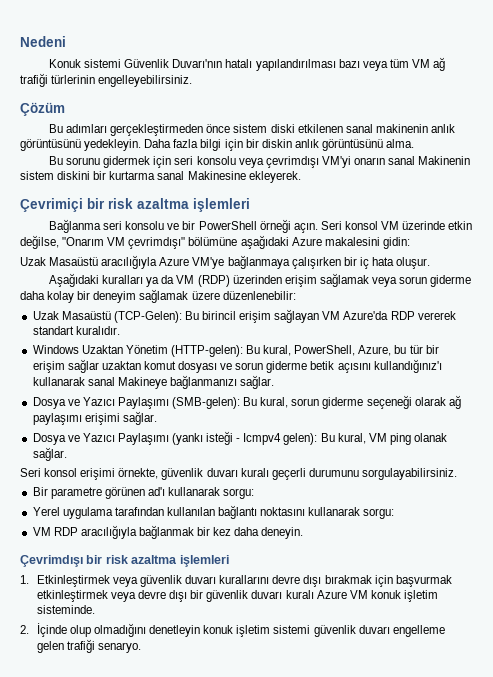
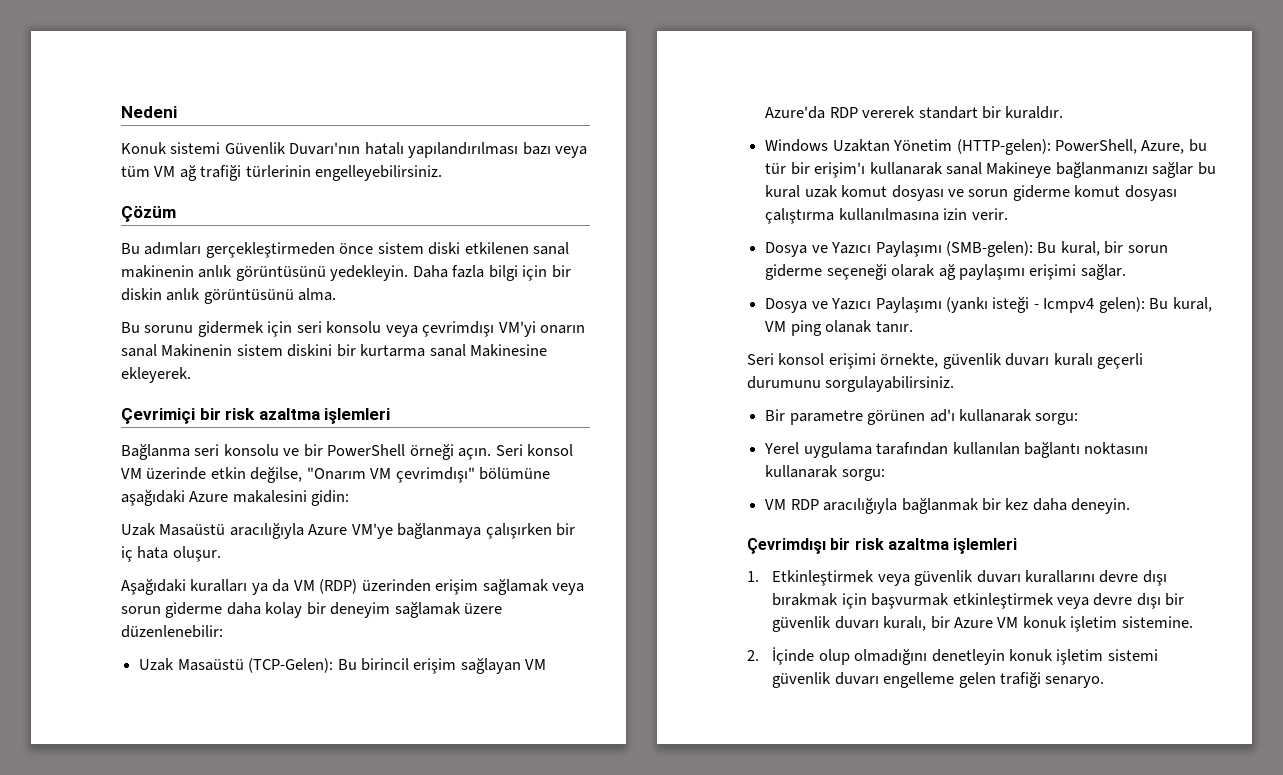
[75,326,120,335] kuralıdır. -> [981,106,1064,119] bir kuraldır.
[246,345,292,356] Bu kural, -> (1051, 147) none
[32,359,141,373] erişim sağlar uzaktan -> [814,161,1216,178] [765,185,838,198] erişim'ı kullanarak sanal Makineye bağlanmanızı sağlar bu kural uzak
[310,359,442,373] [32,375,275,389] betik açısını kullandığınız'ı kullanarak sanal Makineye bağlanmanızı sağlar. -> [1074,185,1177,201] [765,208,1008,224] komut dosyası çalıştırma kullanılmasına izin verir.
(289, 402) none -> [1104,241,1124,254] bir
[32,447,67,461] sağlar. -> [875,321,913,333] tanır.
[285,590,314,599] kuralı -> [883,616,950,631] kuralı, bir
[36,605,95,614] sisteminde. -> [1121,616,1193,628] sistemine.

